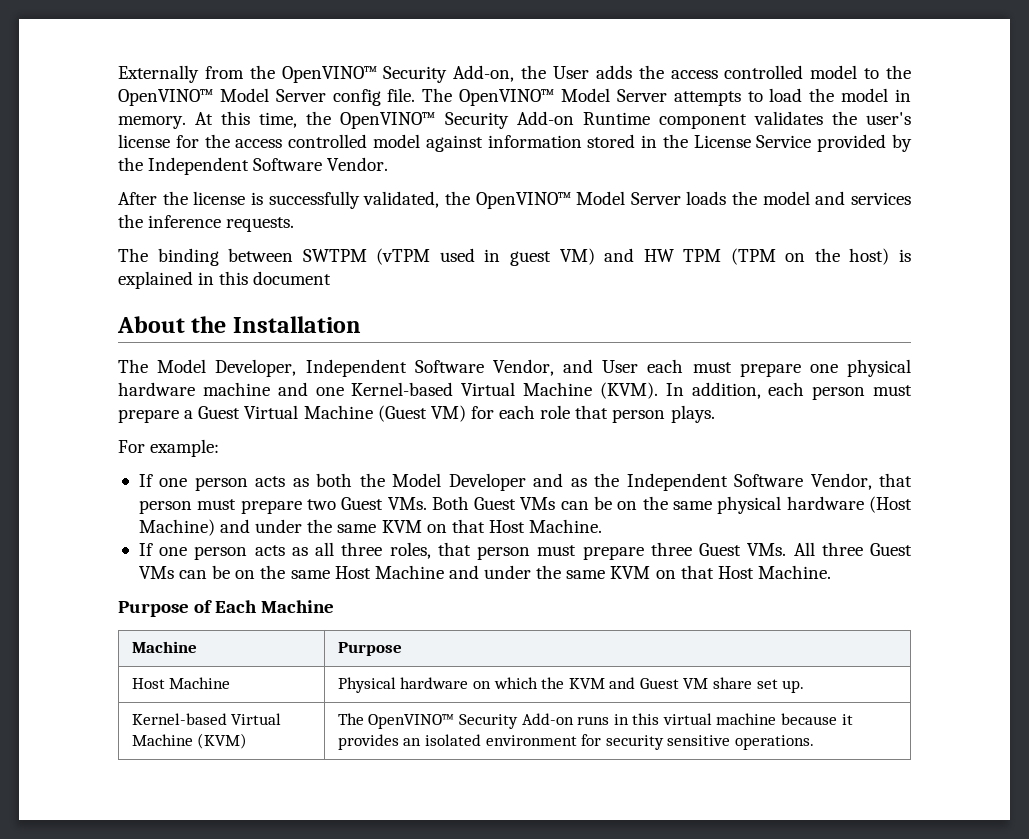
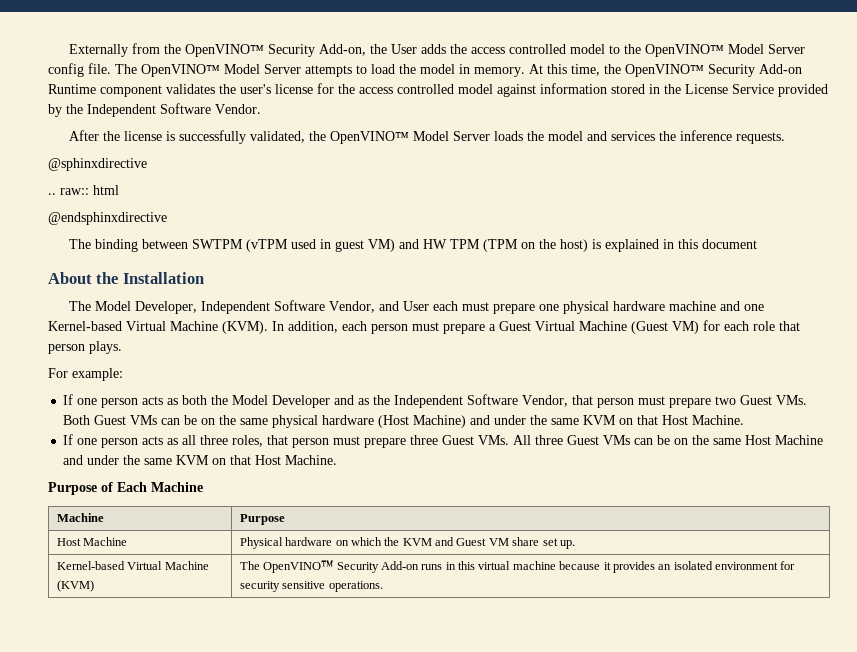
(295, 224) none -> [48,158,147,171] [48,185,119,195] [48,212,167,225] // @sphinxdirective // .. raw:: html // @endsphinxdirective

